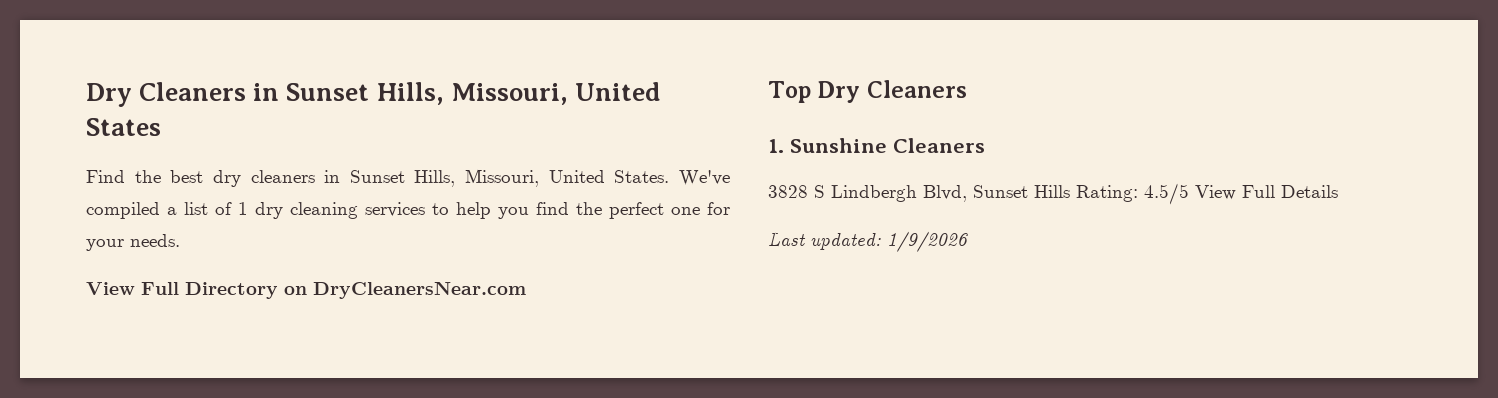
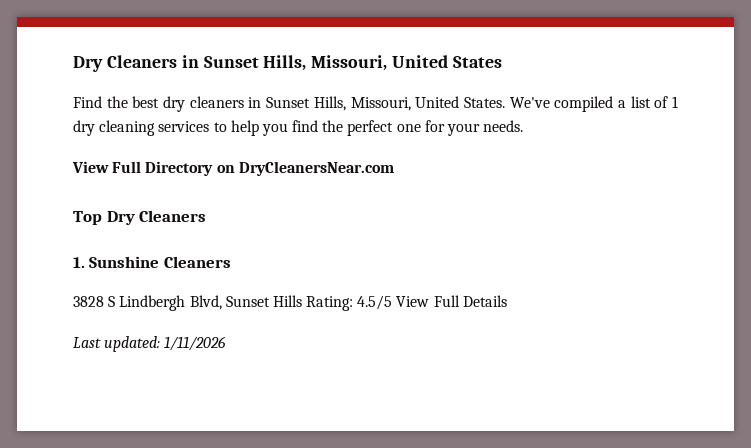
[887,231,968,252] 1/9/2026 -> [164,336,227,351] 1/11/2026

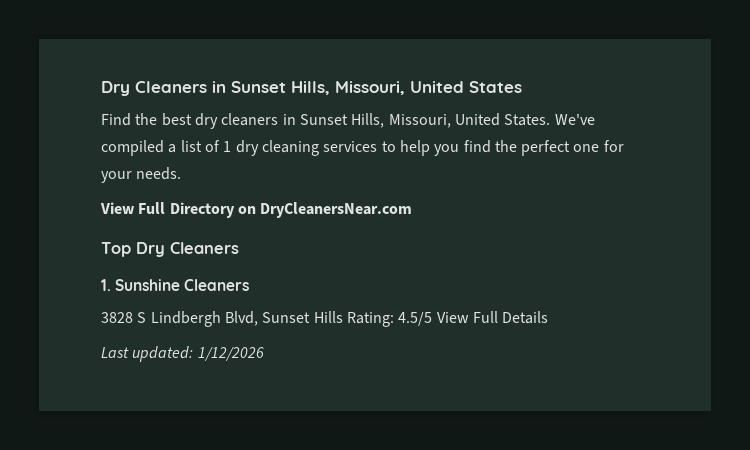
[164,336,227,351] 1/11/2026 -> [197,347,264,361] 1/12/2026

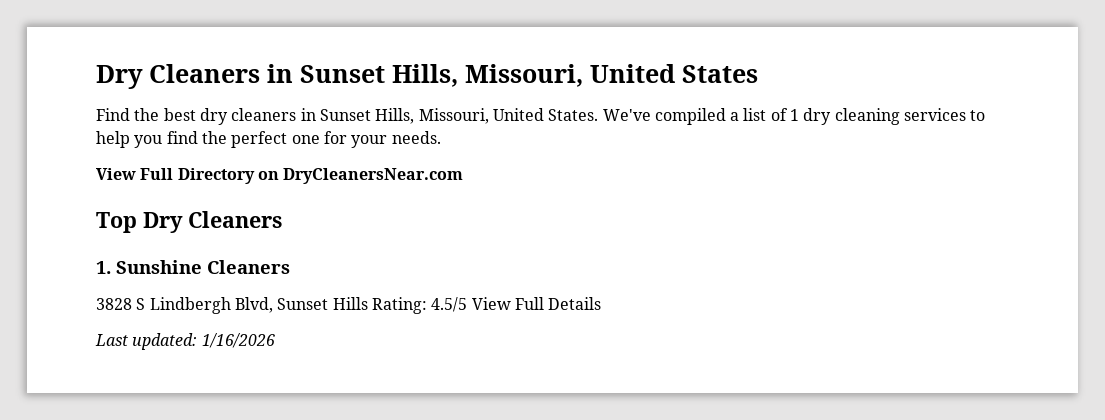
[197,347,264,361] 1/12/2026 -> [201,333,275,348] 1/16/2026

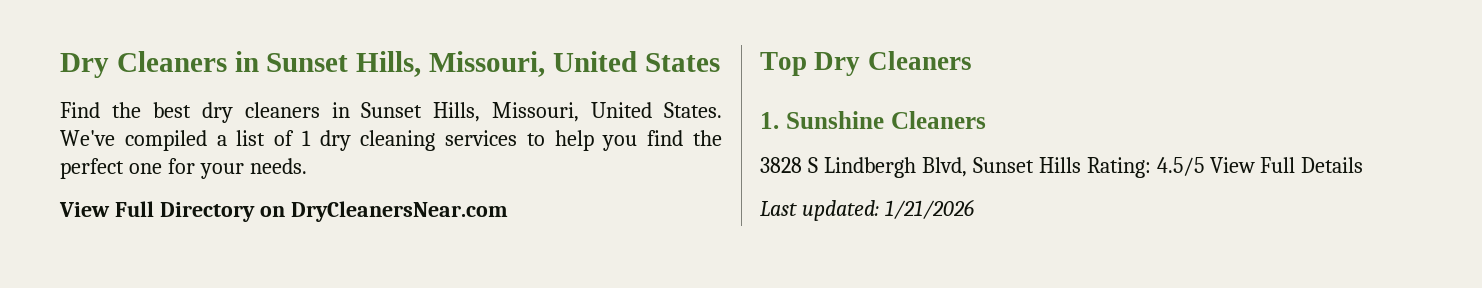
[201,333,275,348] 1/16/2026 -> [884,199,974,219] 1/21/2026

